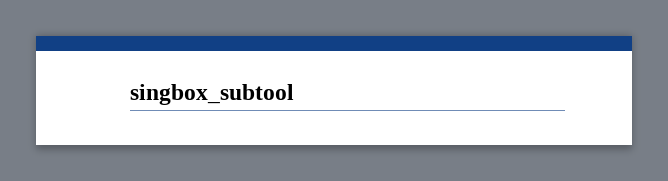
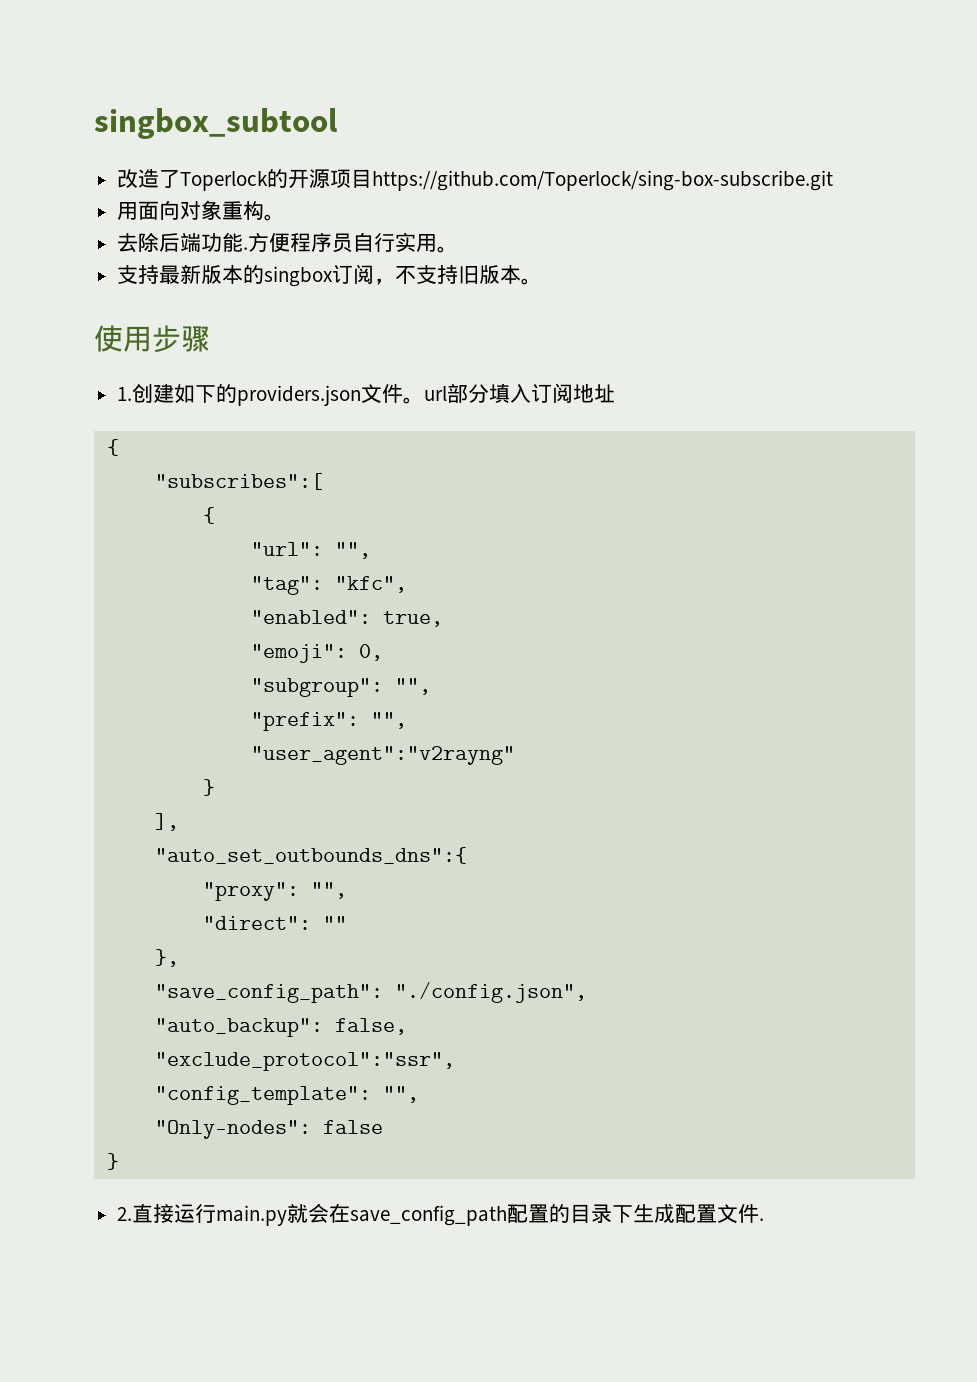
(294, 94) none -> [117,169,834,191] [117,200,286,221] [117,232,459,253] [117,264,543,287] [94,325,210,353] [117,383,616,406] [106,439,119,456] [154,473,323,490] [202,507,215,524] [250,542,371,559] [250,576,407,595] [250,610,443,627] [250,644,383,663] [250,678,431,697] [250,712,407,731] [250,746,515,765] [202,779,215,796] [154,813,179,831] [154,847,467,864] [202,882,347,901] [202,916,347,930] [154,949,179,967] [154,982,587,1003] [154,1018,407,1037] [154,1052,455,1071] [154,1086,419,1105] [154,1120,383,1139] [106,1153,119,1170] [117,1203,765,1226] // 改造了Toperlock的开源项目https://github.com/Toperlock/sing-box-subscribe.git // 用面向对象重构。 // 去除后端功能.方便程序员自行实用。 // 支持最新版本的singbox订阅，不支持旧版本。 // 使用步骤 // 1.创建如下的providers.json文件。url部分填入订阅地址 // { // "subscribes":[ // { // "url": "", // "tag": "kfc", // "enabled": true, // "emoji": 0, // "subgroup": "", // "prefix": "", // "user_agent":"v2rayng" // } // ], // "auto_set_outbounds_dns":{ // "proxy": "", // "direct": "" // }, // "save_config_path": "./config.json", // "auto_backup": false, // "exclude_protocol":"ssr", // "config_template": "", // "Only-nodes": false // } // 2.直接运行main.py就会在save_config_path配置的目录下生成配置文件.

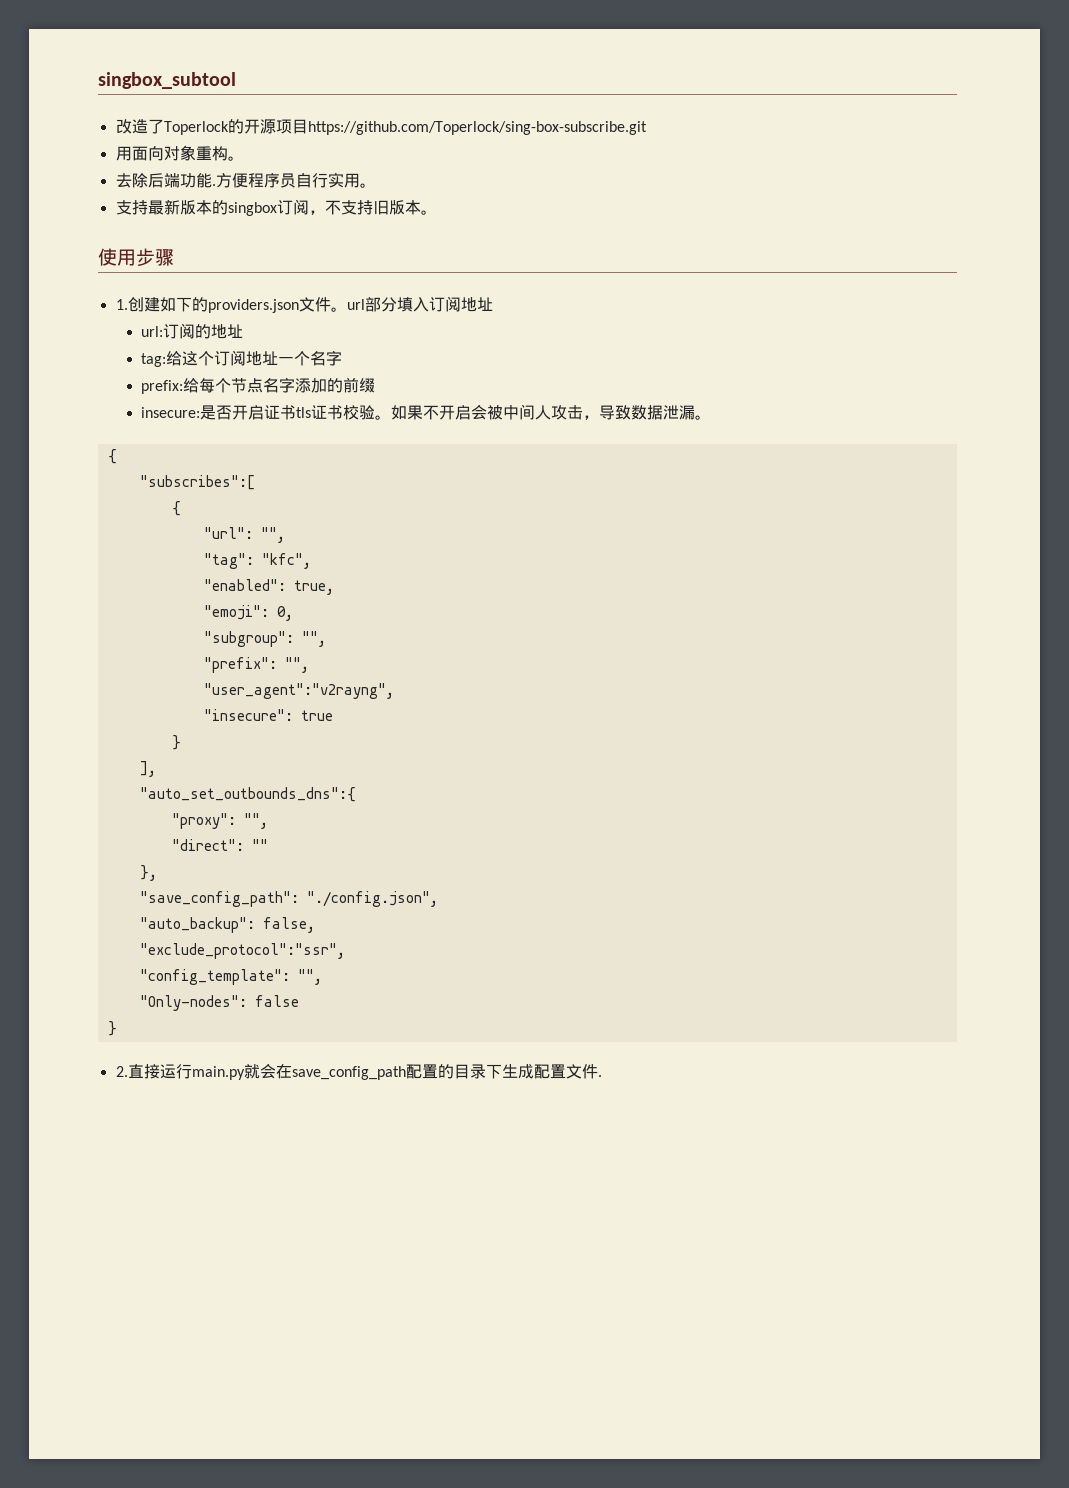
(616, 393) none -> [141,323,244,339] [141,350,343,367] [141,377,376,394] [141,404,712,420] // url:订阅的地址 // tag:给这个订阅地址一个名字 // prefix:给每个节点名字添加的前缀 // insecure:是否开启证书tls证书校验。如果不开启会被中间人攻击，导致数据泄漏。
[250,746,515,765] "user_agent":"v2rayng" -> [203,683,394,699] [203,709,333,721] "user_agent":"v2rayng", // "insecure": true

